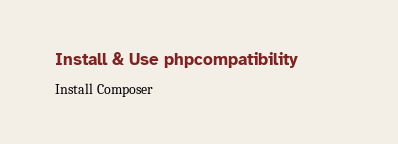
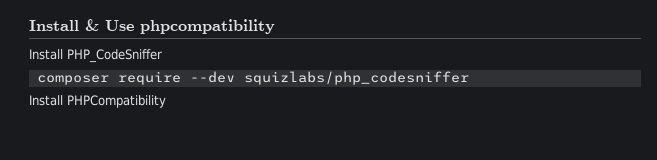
[96,84,153,97] Composer -> [67,49,162,63] [36,71,469,85] [29,95,166,108] PHP_CodeSniffer // composer require --dev squizlabs/php_codesniffer // Install PHPCompatibility

